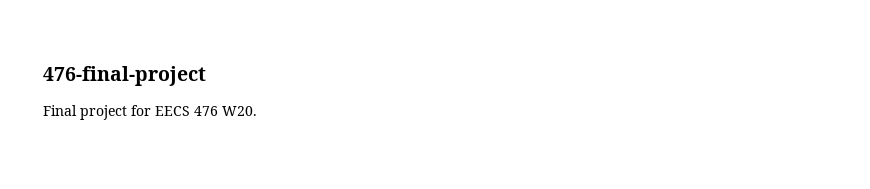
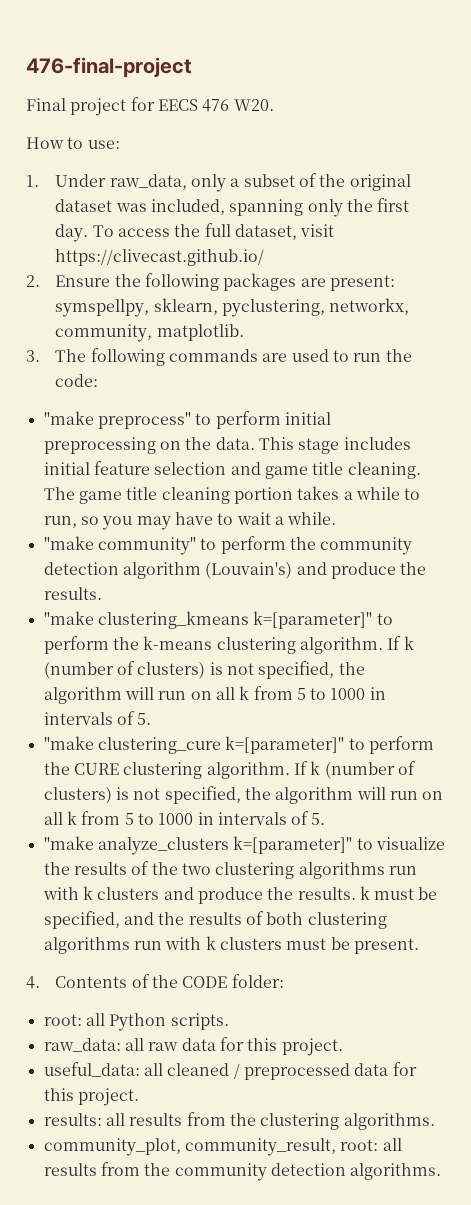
(257, 111) none -> [26,137,120,149] [26,173,411,192] [55,198,410,217] [55,223,335,242] [55,249,265,266] [26,273,396,291] [55,298,410,317] [55,324,244,342] [26,348,412,366] [55,374,99,387] [43,411,331,429] [43,437,411,454] [43,461,421,479] [43,486,421,504] [43,512,337,530] [43,536,413,555] [43,562,427,579] [43,587,102,600] [43,611,393,629] [43,636,414,654] [43,661,365,679] [43,686,386,704] [43,711,152,725] [43,736,434,754] [43,761,416,779] [43,786,444,804] [43,811,326,825] [43,836,445,855] [43,861,417,879] [42,886,438,904] [43,911,387,929] [43,936,419,954] [26,974,284,989] [43,1013,229,1031] [43,1037,343,1056] [43,1062,417,1080] [43,1088,139,1106] [43,1112,435,1130] [43,1138,402,1156] [43,1162,442,1181] // How to use: // 1. Under raw_data, only a subset of the original dataset was included, spanning only the first day. To access the full dataset, visit https://clivecast.github.io/ // 2. Ensure the following packages are present: symspellpy, sklearn, pyclustering, networkx, community, matplotlib. // 3. The following commands are used to run the code: // "make preprocess" to perform initial preprocessing on the data. This stage includes initial feature selection and game title cleaning. The game title cleaning portion takes a while to run, so you may have to wait a while. // "make community" to perform the community detection algorithm (Louvain's) and produce the results. // "make clustering_kmeans k=[parameter]" to perform the k-means clustering algorithm. If k (number of clusters) is not specified, the algorithm will run on all k from 5 to 1000 in intervals of 5. // "make clustering_cure k=[parameter]" to perform the CURE clustering algorithm. If k (number of clusters) is not specified, the algorithm will run on all k from 5 to 1000 in intervals of 5. // "make analyze_clusters k=[parameter]" to visualize the results of the two clustering algorithms run with k clusters and produce the results. k must be specified, and the results of both clustering algorithms run with k clusters must be present. // 4. Contents of the CODE folder: // root: all Python scripts. // raw_data: all raw data for this project. // useful_data: all cleaned / preprocessed data for this project. // results: all results from the clustering algorithms. // community_plot, community_result, root: all results from the community detection algorithms.

